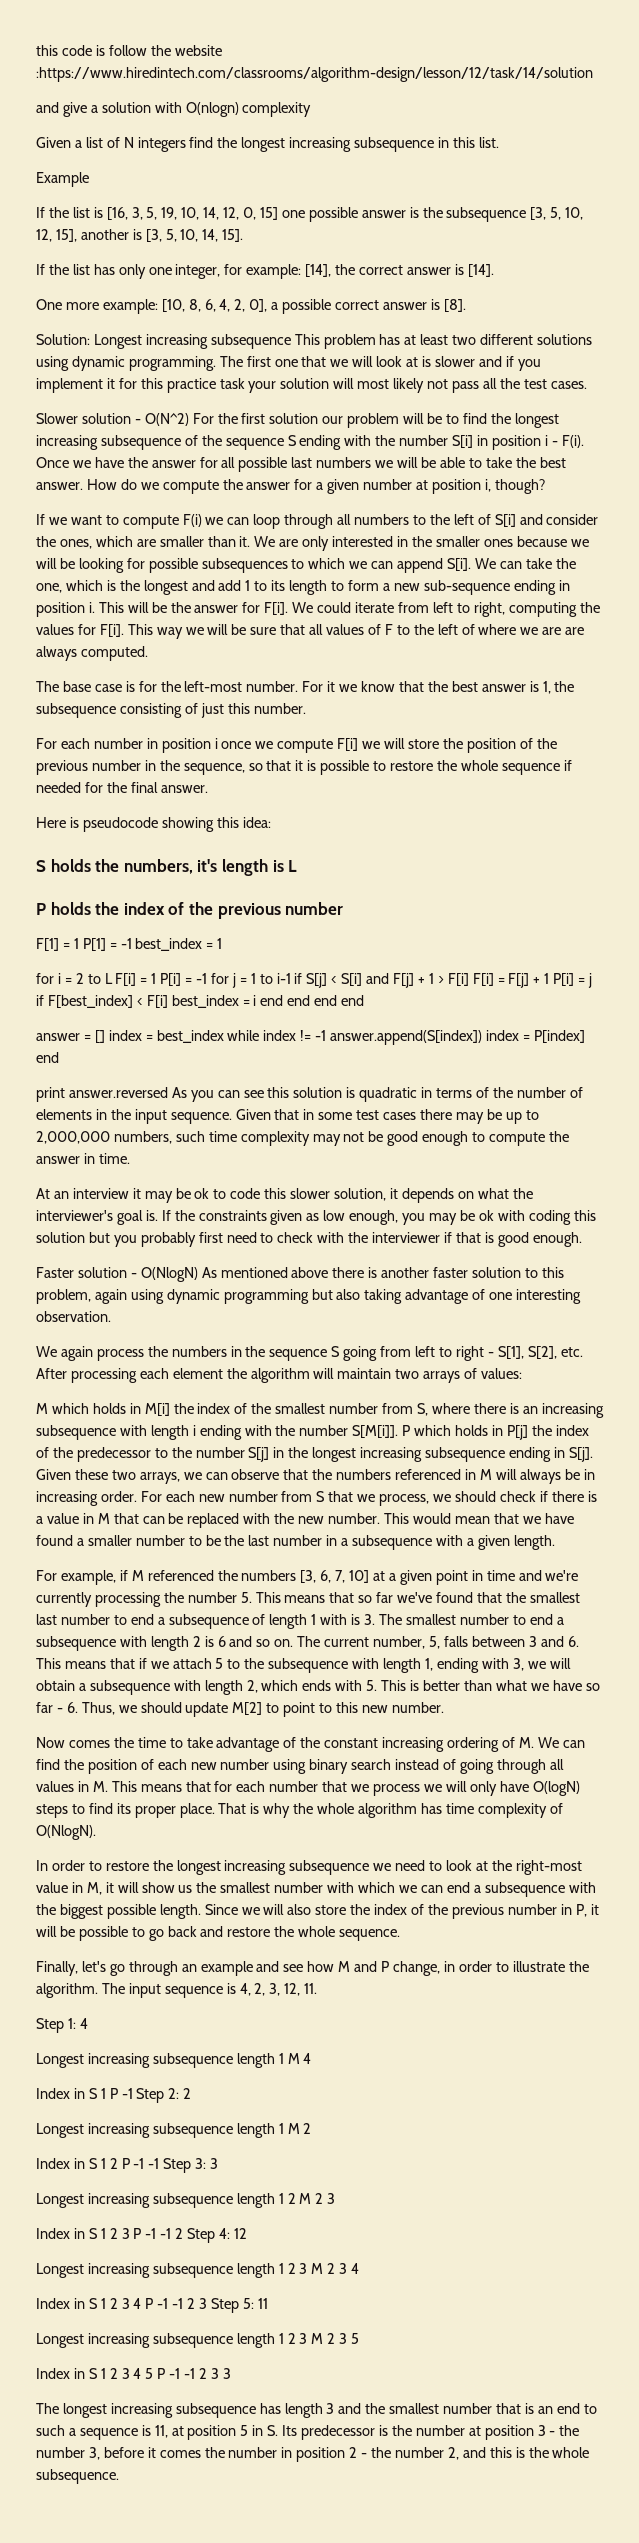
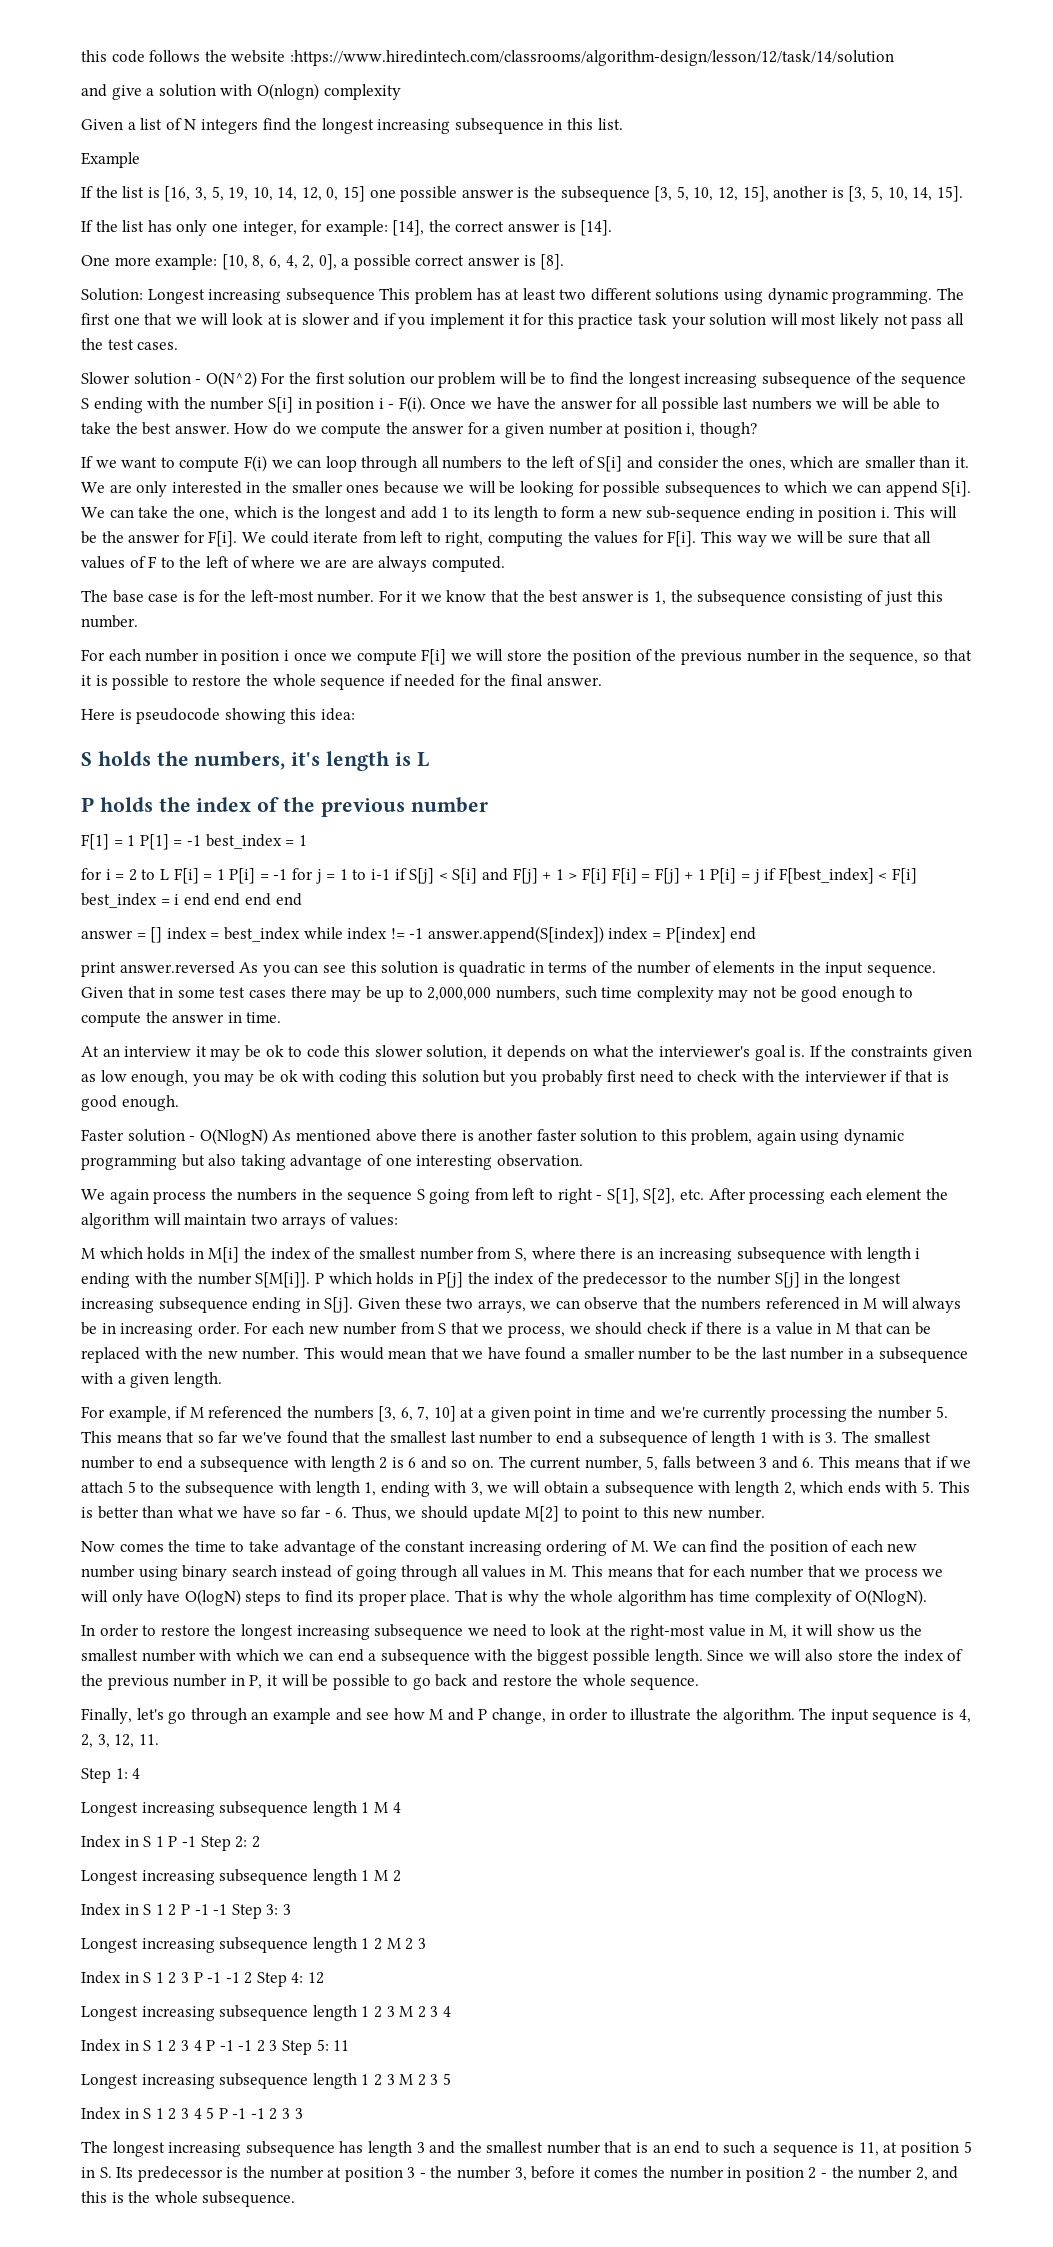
[95,45,147,56] is follow -> [149,50,201,62] follows

